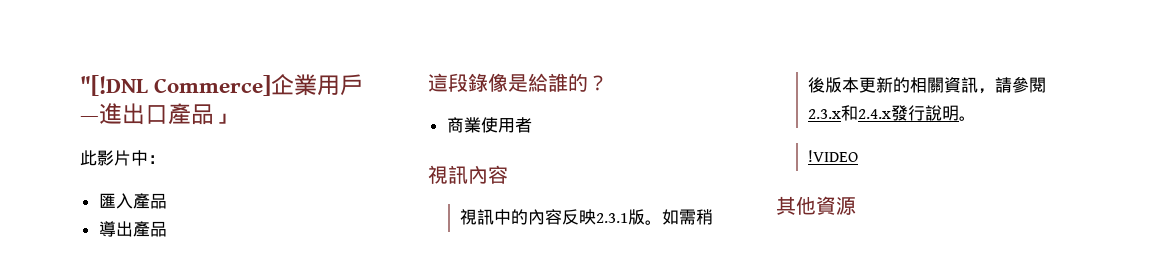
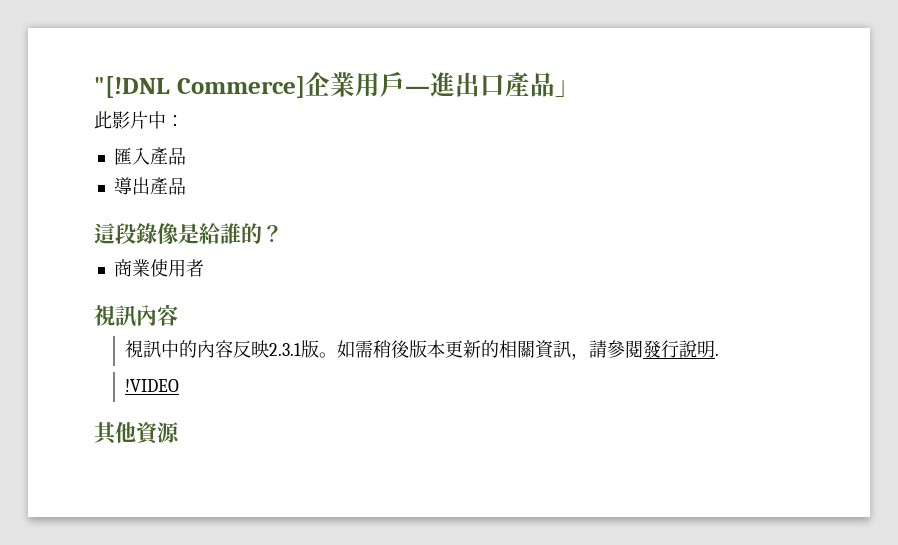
[807,105,891,121] 2.3.x和2.4.x -> (644, 349) none
[958,116,976,121] 。 -> [715,353,720,356] .

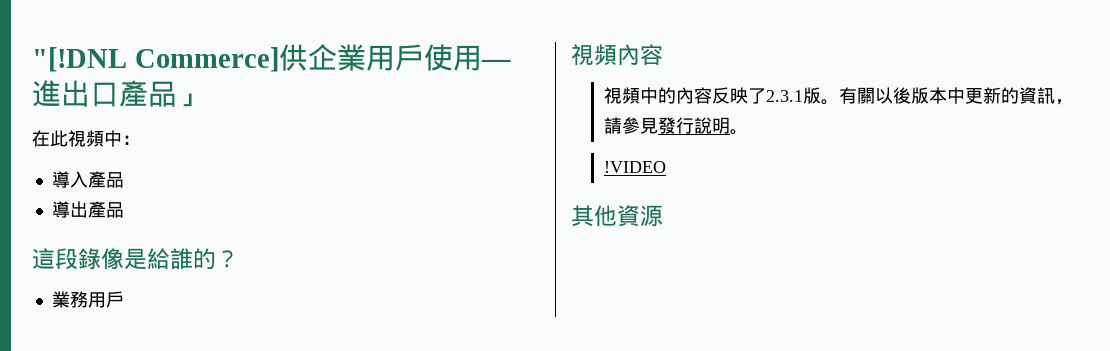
(305, 87) none -> [278,44,308,71] 供
(405, 84) none -> [423,44,482,71] 使用
[94,111,148,129] 此影片 -> [32,130,104,147] 在此視頻
[113,147,132,165] 匯 -> [51,171,70,188] 導
[113,259,204,277] [94,305,136,327] 商業使用者 // 視訊 -> [51,291,124,308] [571,44,617,66] 業務用戶 // 視頻
[143,340,162,358] 訊 -> [621,87,640,104] 頻
(270, 349) none -> [747,88,766,104] 了
[337,340,536,358] 如需稍後版本更新的相關 -> [838,87,1019,104] 有關以後版本中更新的
[625,340,644,358] 閱 -> [639,117,658,134] 見
[715,353,720,356] . -> [729,129,748,135] 。

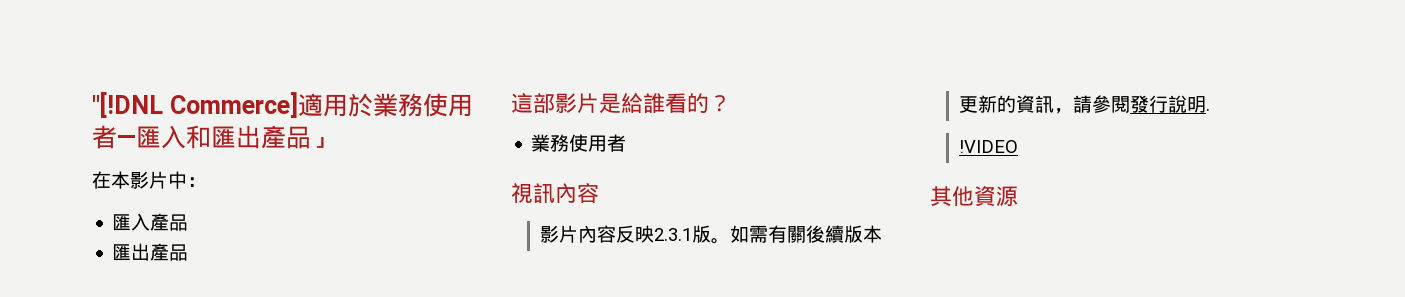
[278,44,511,71] [32,80,119,107] 供企業用戶使用—進出口 -> [297,93,473,117] [92,125,261,149] 適用於業務使用者—匯入和匯出
[50,130,104,147] 此視頻 -> [111,171,168,189] 本影片
[51,171,70,188] 導 -> [112,214,132,231] 匯
[51,201,70,218] 導 -> [112,244,132,261] 匯
[55,248,193,270] 段錄像是給誰 -> [533,93,687,113] 部影片是給誰看
[87,291,124,308] [571,44,617,66] 用戶 // 視頻 -> [569,134,627,152] [511,183,555,204] 使用者 // 視訊
[603,87,676,104] 視頻中的 -> [540,225,579,243] 影片
[747,88,766,104] 了 -> (655, 234) none
[838,87,965,104] 有關以後版本中 -> [730,225,883,243] 如需有關後續版本
[639,117,658,134] 見 -> [1111,96,1131,113] 閱
[729,129,748,135] 。 -> [1206,108,1211,111] .

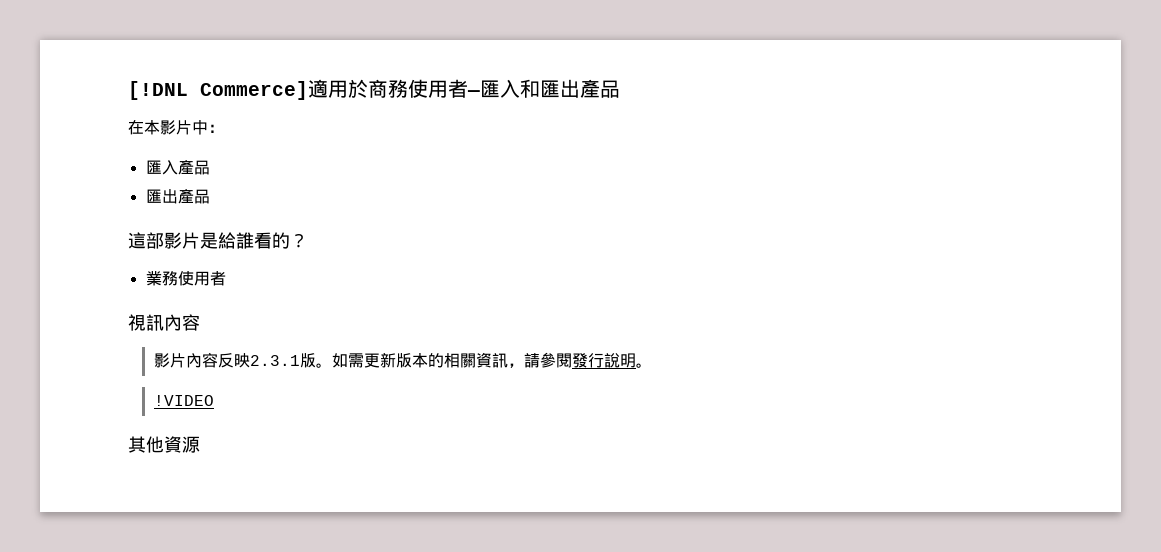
[92,92,163,118] "[!DNL -> [128,81,188,100] [!DNL
[372,93,398,117] 業 -> [368,79,388,98] 商
[311,137,336,148] 」 -> (620, 89) none
[768,225,883,243] [959,95,1017,113] 有關後續版本更新的 -> [363,352,476,368] 更新版本的相關
[1206,108,1211,111] . -> [635,363,652,368] 。

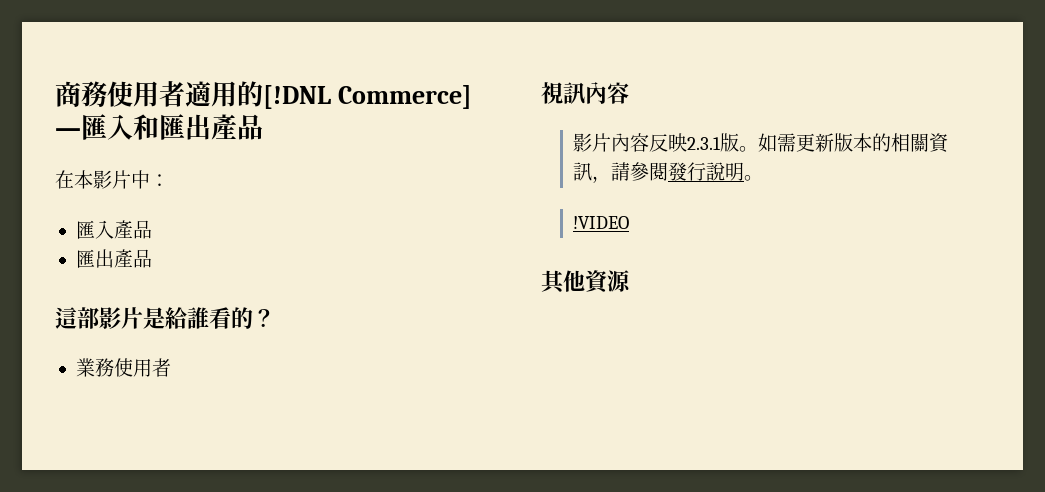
[128,79,468,100] [!DNL Commerce]適用於商務使用者 -> [55,81,473,109] 商務使用者適用的[!DNL Commerce]

